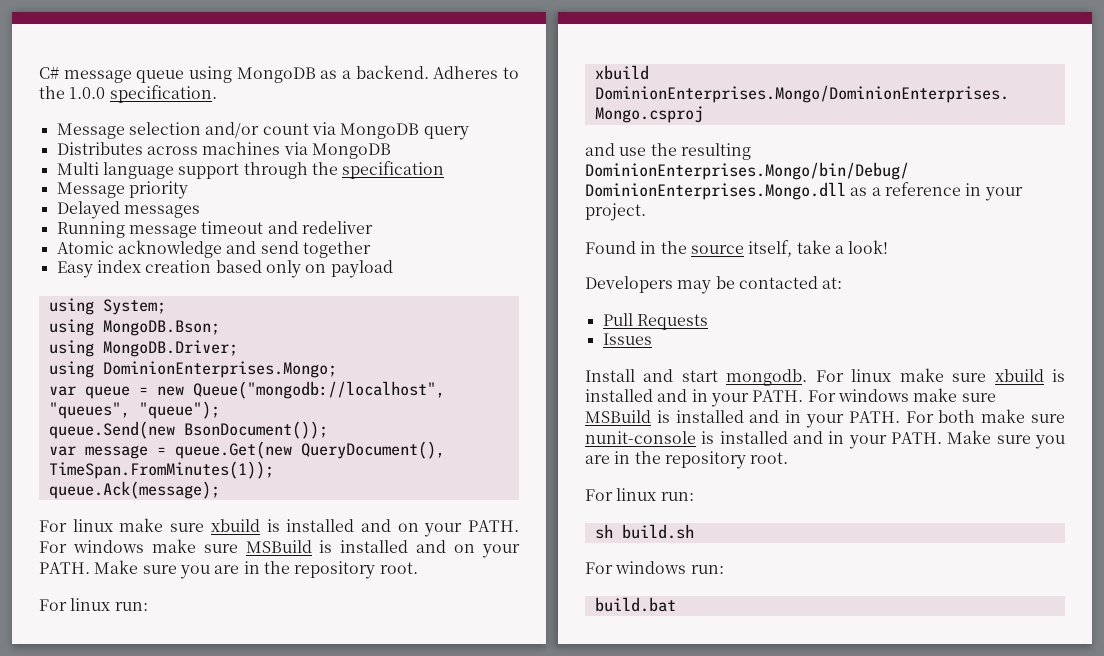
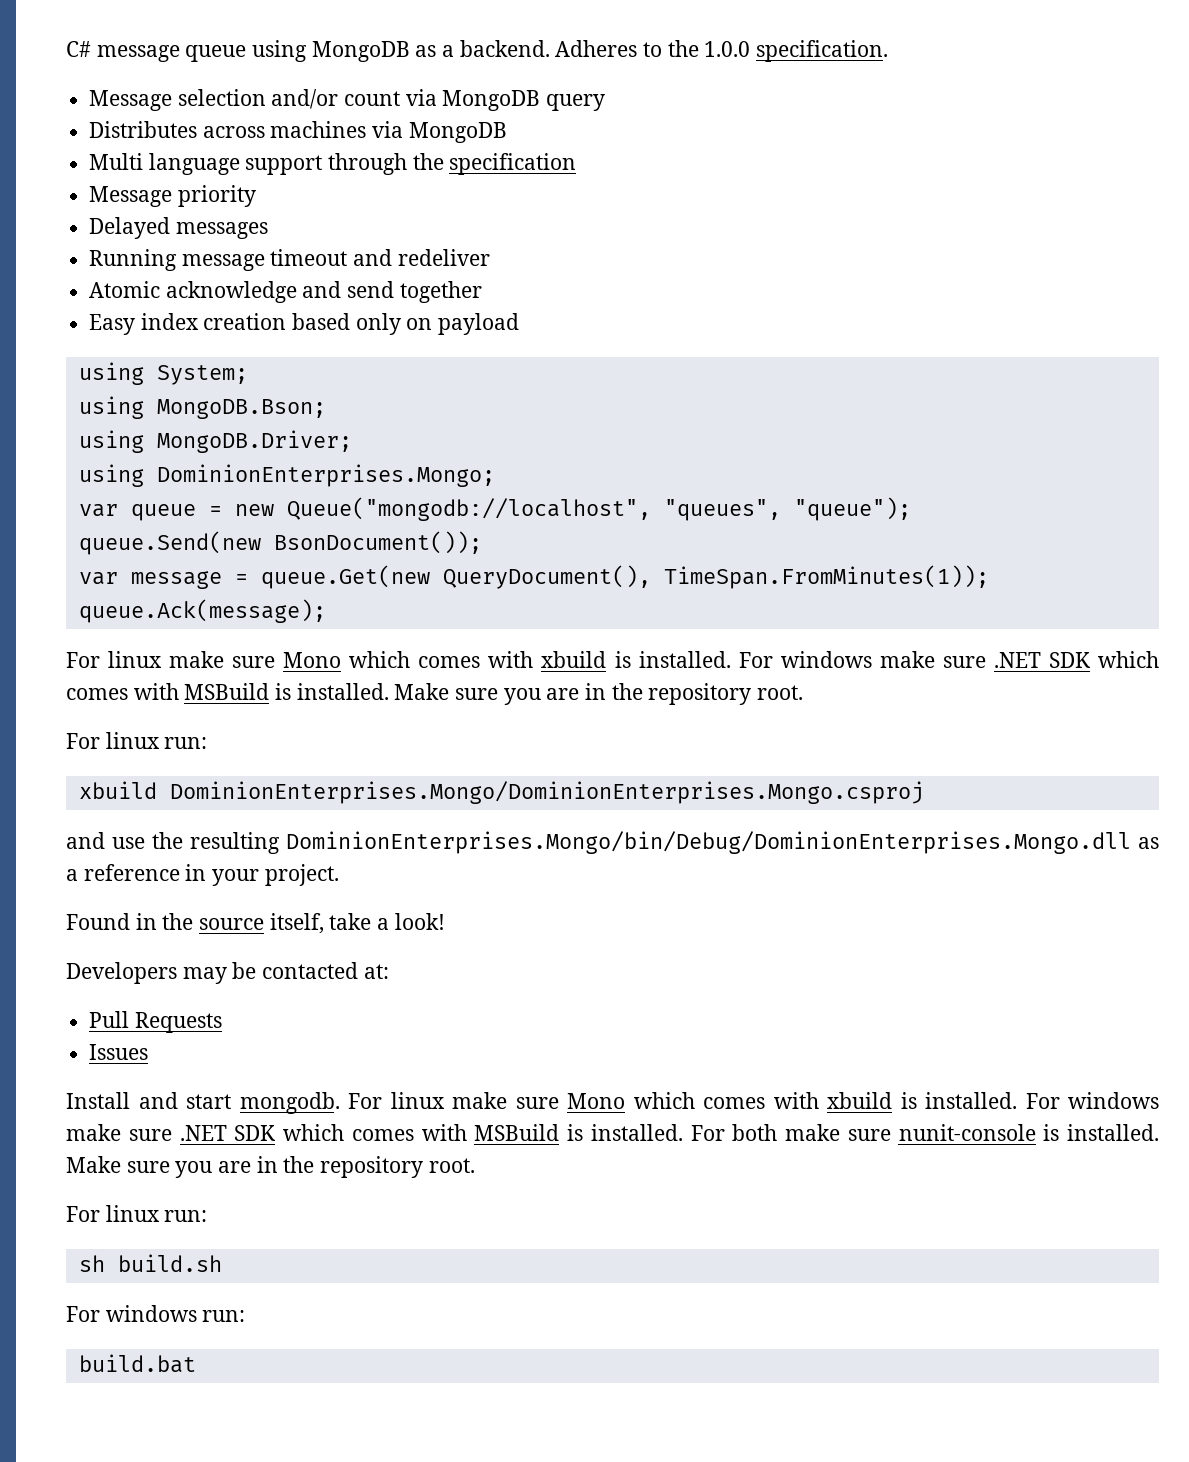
[210,519,519,537] [39,539,521,558] [39,562,90,574] xbuild is installed and on your PATH. For windows make sure MSBuild is installed and on your PATH. -> [283,651,1159,668] [66,683,389,700] Mono which comes with xbuild is installed. For windows make sure .NET SDK which comes with MSBuild is installed.
[994,369,1065,382] [585,388,996,407] [585,410,900,428] xbuild is installed and in your PATH. For windows make sure MSBuild is installed and in your PATH. -> [567,1092,1159,1109] [66,1124,683,1141] Mono which comes with xbuild is installed. For windows make sure .NET SDK which comes with MSBuild is installed.
[719,431,942,449] installed and in your PATH. -> [1067,1124,1159,1141] installed.

